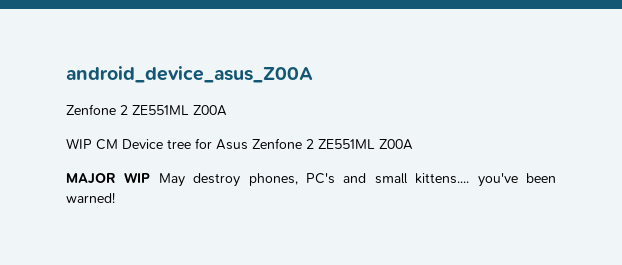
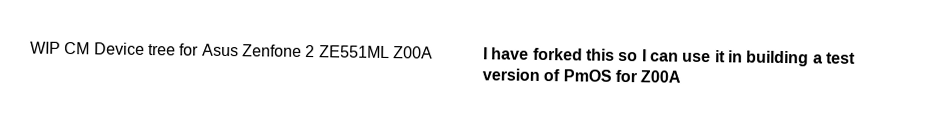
[66,66,313,83] [66,104,227,116] android_device_asus_Z00A // Zenfone 2 ZE551ML Z00A // -> (30, 47) none
[66,172,556,187] [66,192,115,203] MAJOR WIP May destroy phones, PC's and small kittens.... you've been warned! -> [483,47,856,67] [482,68,682,83] I have forked this so I can use it in building a test version of PmOS for Z00A

